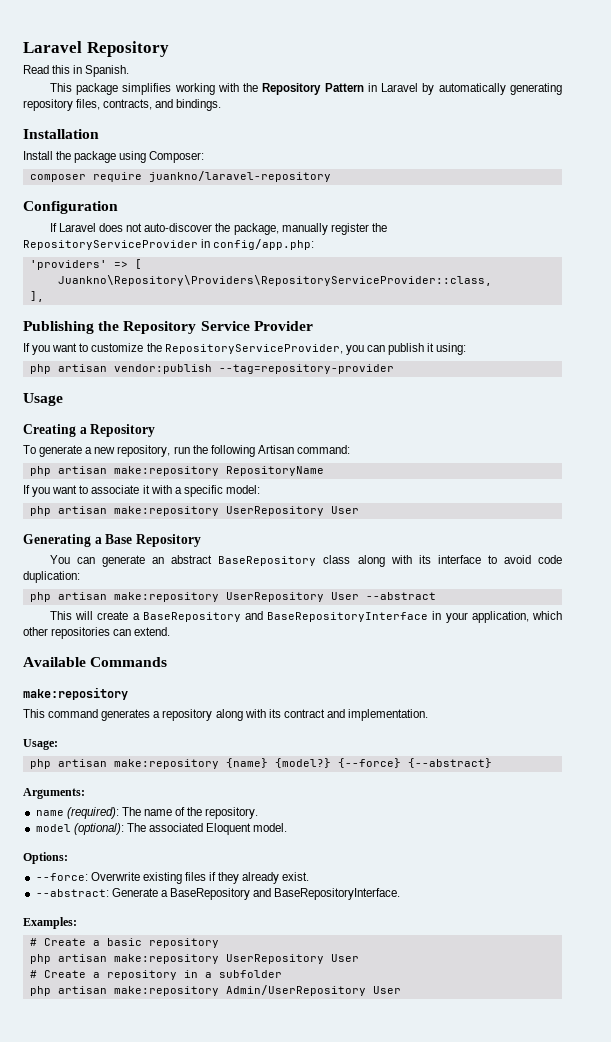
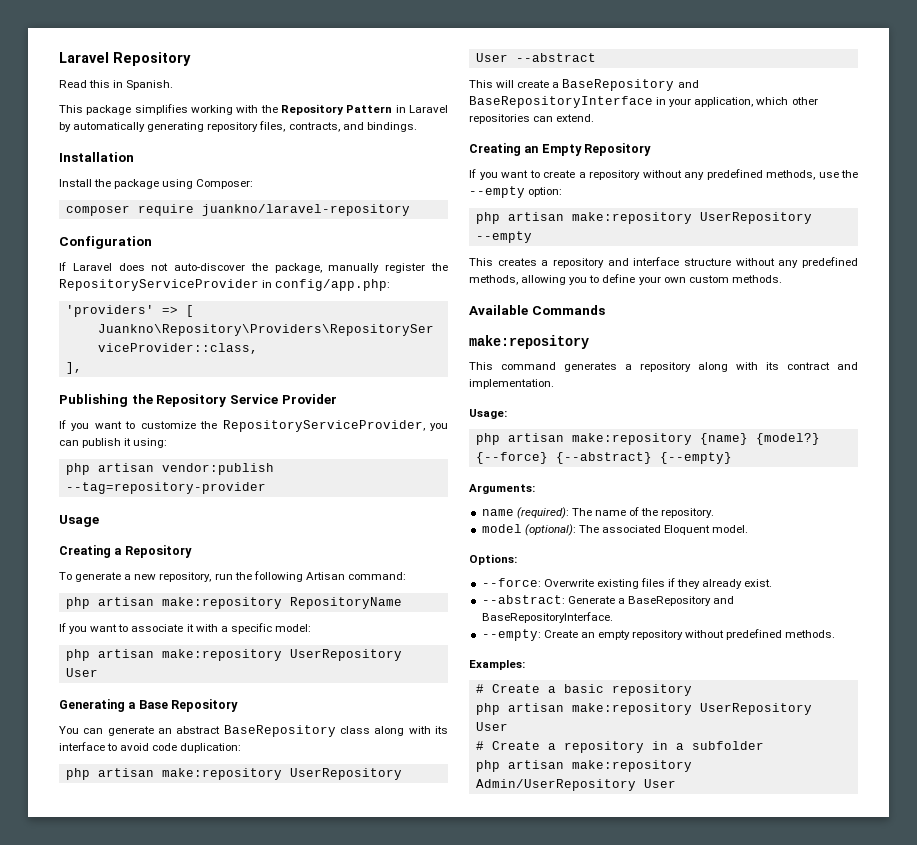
(171, 631) none -> [469,143,652,156] [469,169,858,180] [469,186,563,198] [475,212,812,224] [475,231,532,243] [469,257,858,268] [469,274,782,285] // Creating an Empty Repository // If you want to create a repository without any predefined methods, use the --empty option: // php artisan make:repository UserRepository --empty // This creates a repository and interface structure without any predefined methods, allowing you to define your own custom methods.
(492, 763) none -> [659,452,732,464] {--empty}
(401, 894) none -> [481,629,836,641] // --empty: Create an empty repository without predefined methods.

